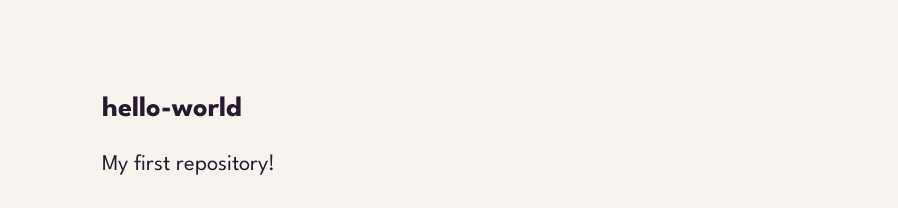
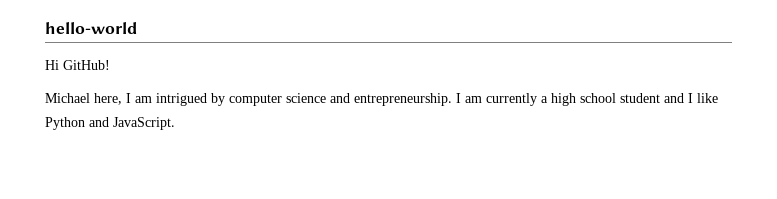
[102,154,276,175] My first repository! -> [45,60,110,70] [45,93,718,106] [45,117,175,130] Hi GitHub! // Michael here, I am intrigued by computer science and entrepreneurship. I am currently a high school student and I like Python and JavaScript.

